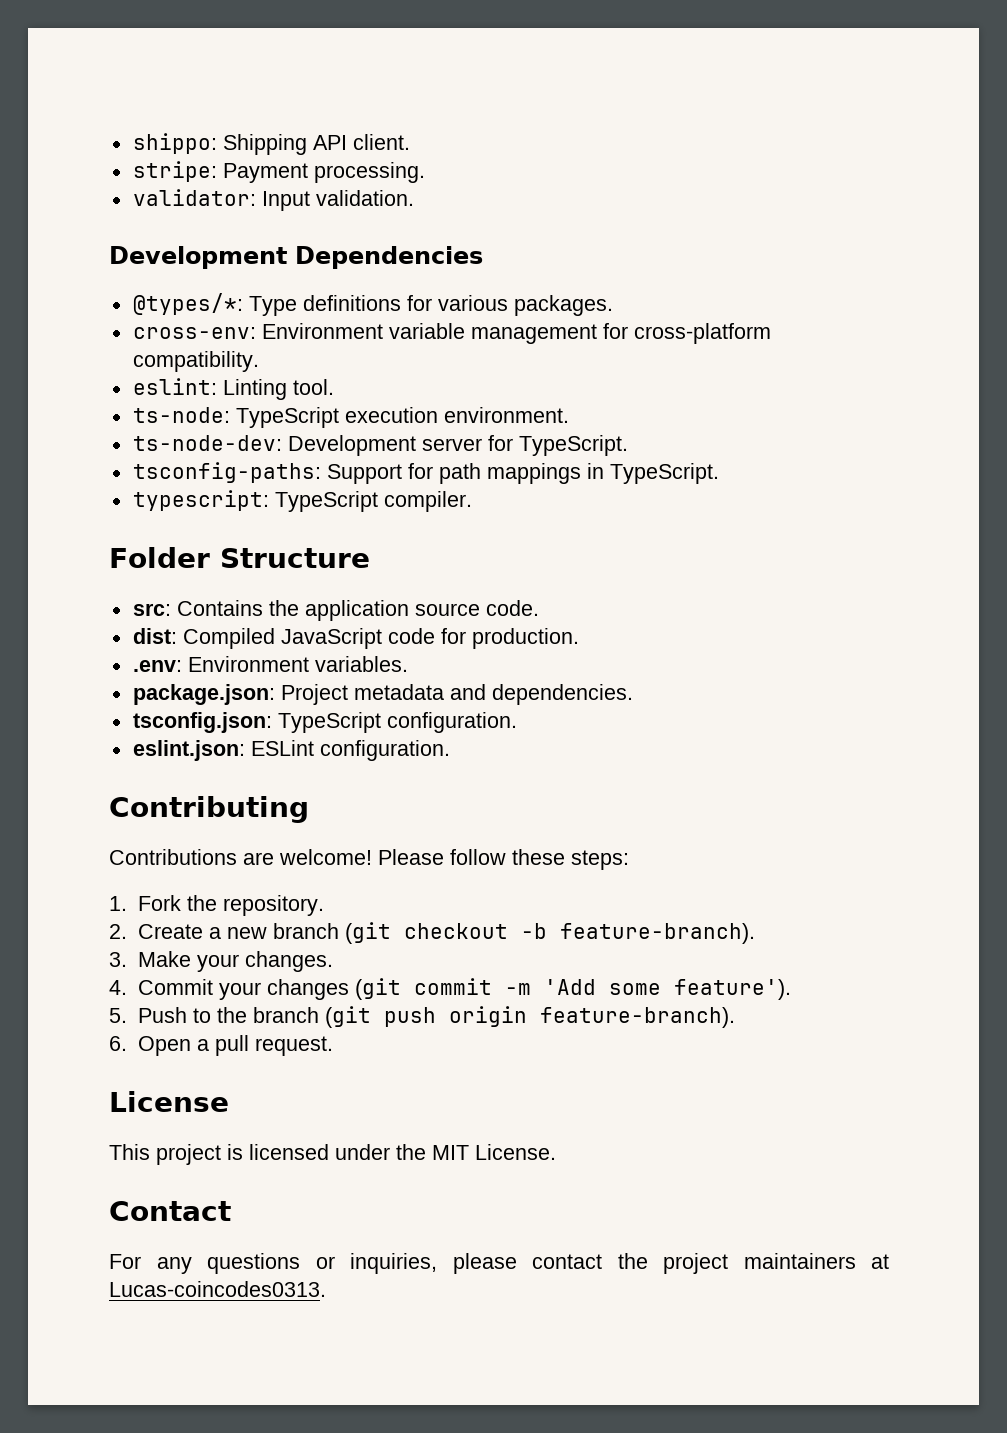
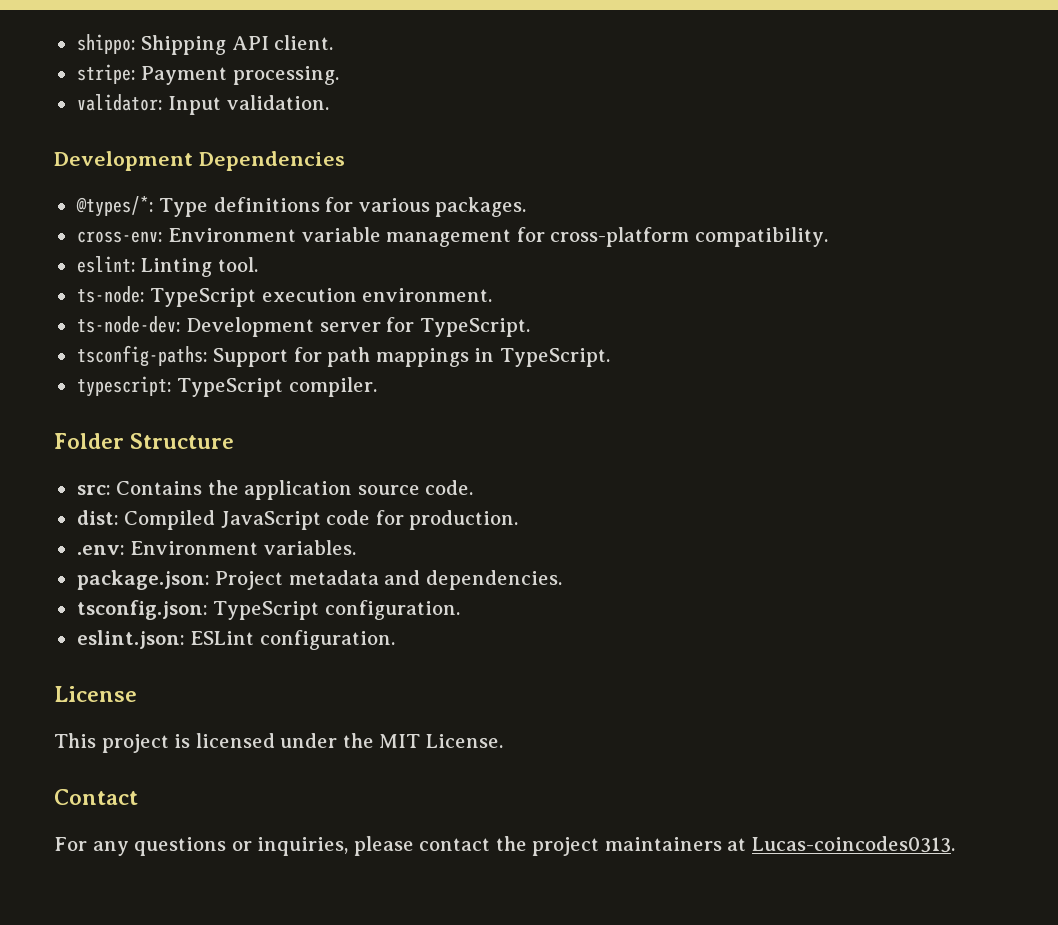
[109,796,309,823] [109,849,629,870] [109,895,324,916] [109,922,755,944] [109,951,333,972] [109,978,791,1000] [109,1006,735,1028] [109,1035,333,1056] // Contributing // Contributions are welcome! Please follow these steps: // 1. Fork the repository. // 2. Create a new branch (git checkout -b feature-branch). // 3. Make your changes. // 4. Commit your changes (git commit -m 'Add some feature'). // 5. Push to the branch (git push origin feature-branch). // 6. Open a pull request. -> (395, 640) none

